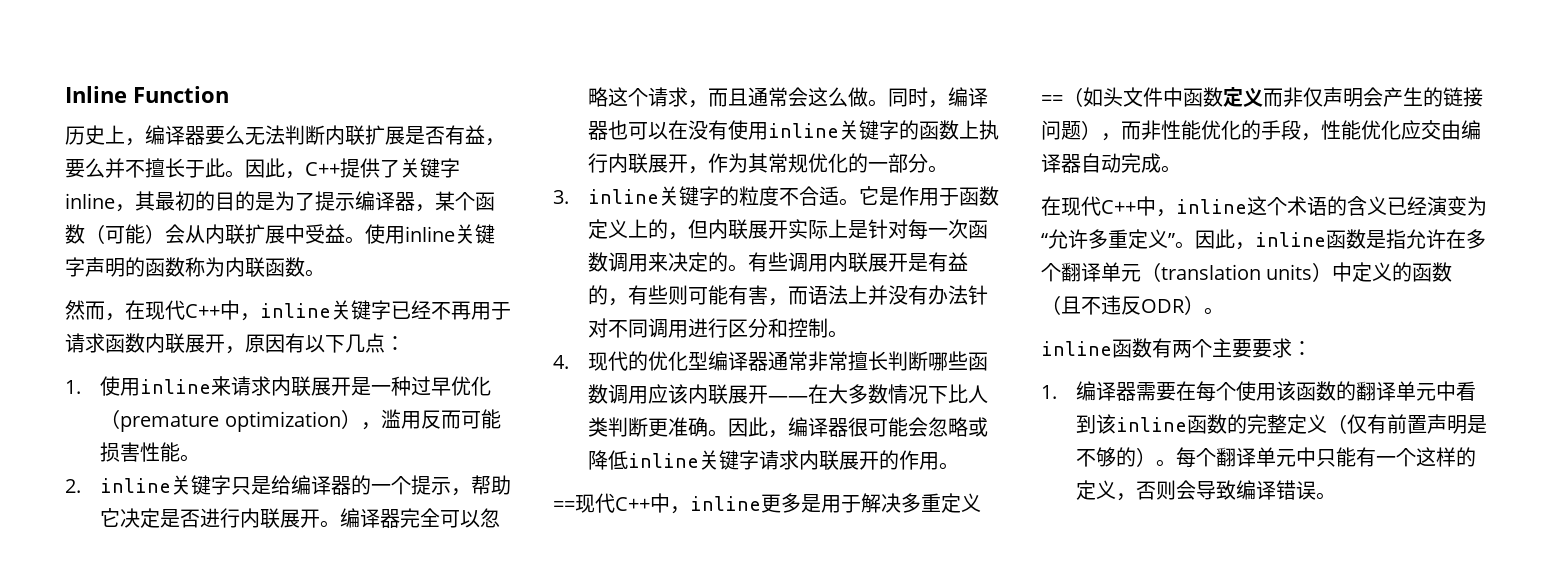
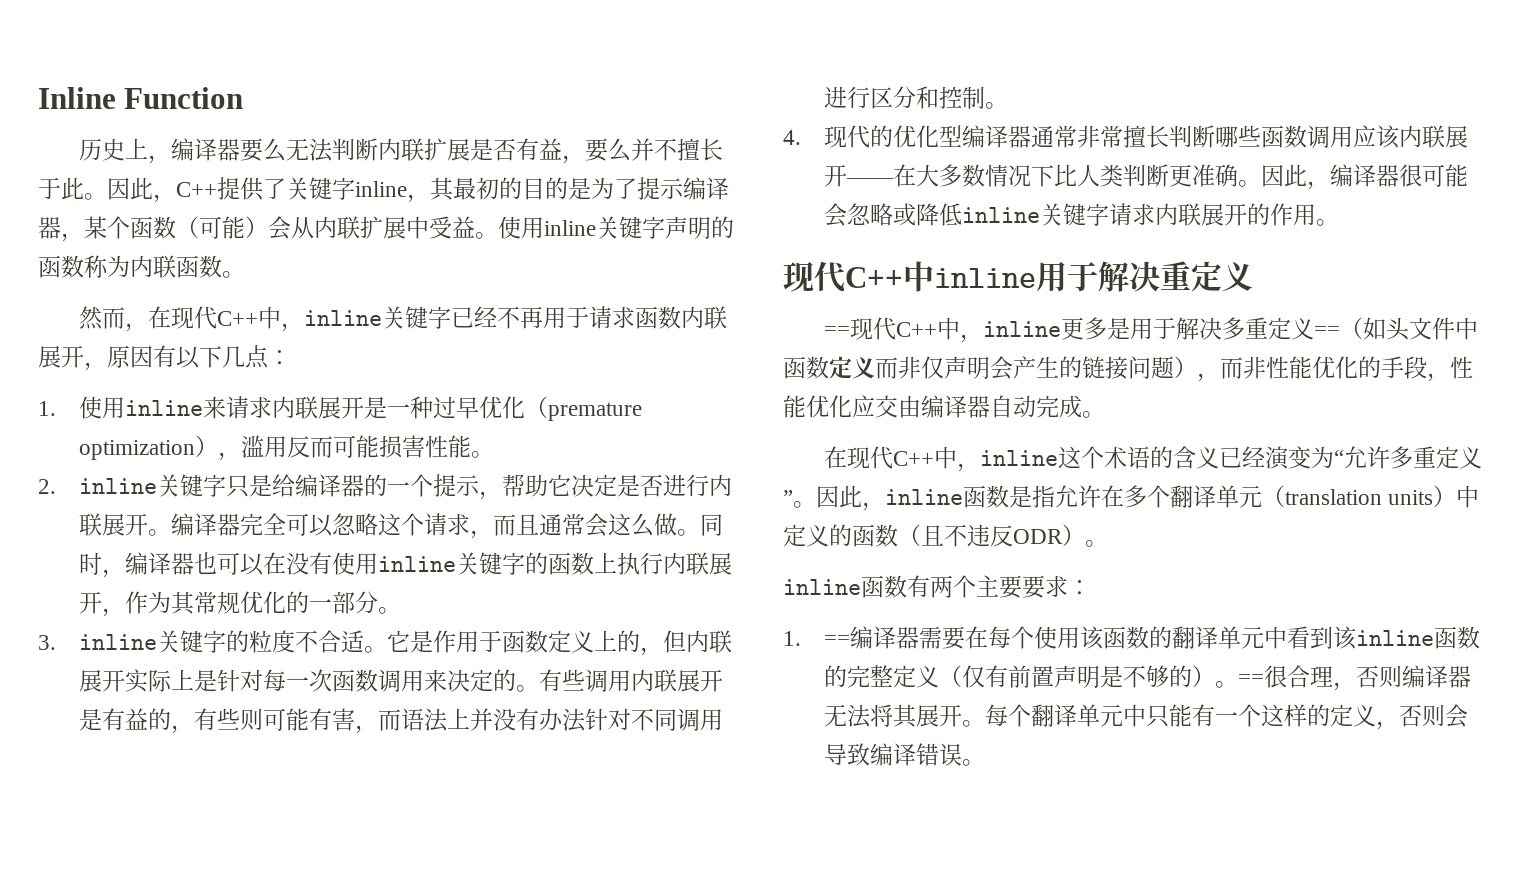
(960, 466) none -> [783,261,1253,293] // 现代C++中inline用于解决重定义
(1057, 392) none -> [823,635,850,646] ==
(1177, 463) none -> [1237,665,1471,691] [823,704,985,728] ==很合理，否则编译器无法将其展开。

